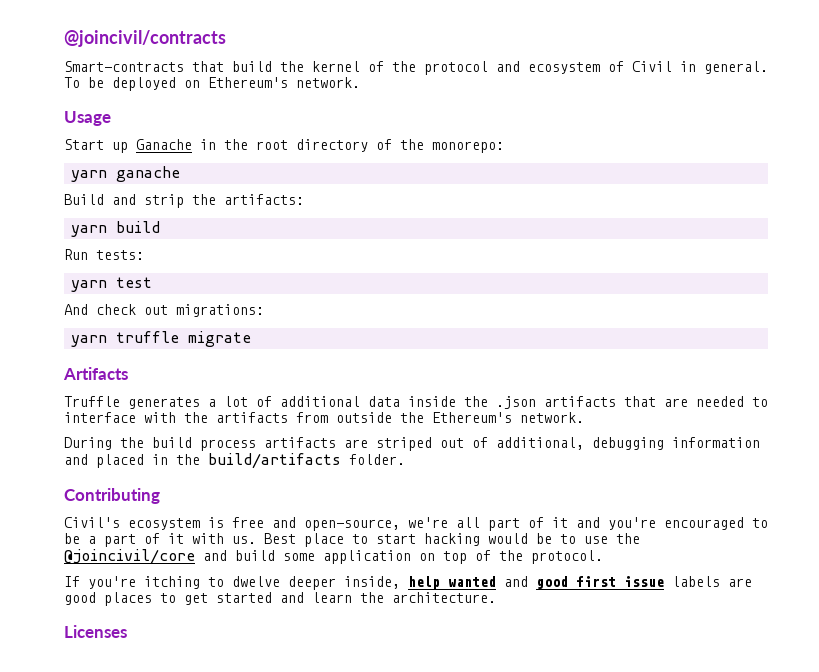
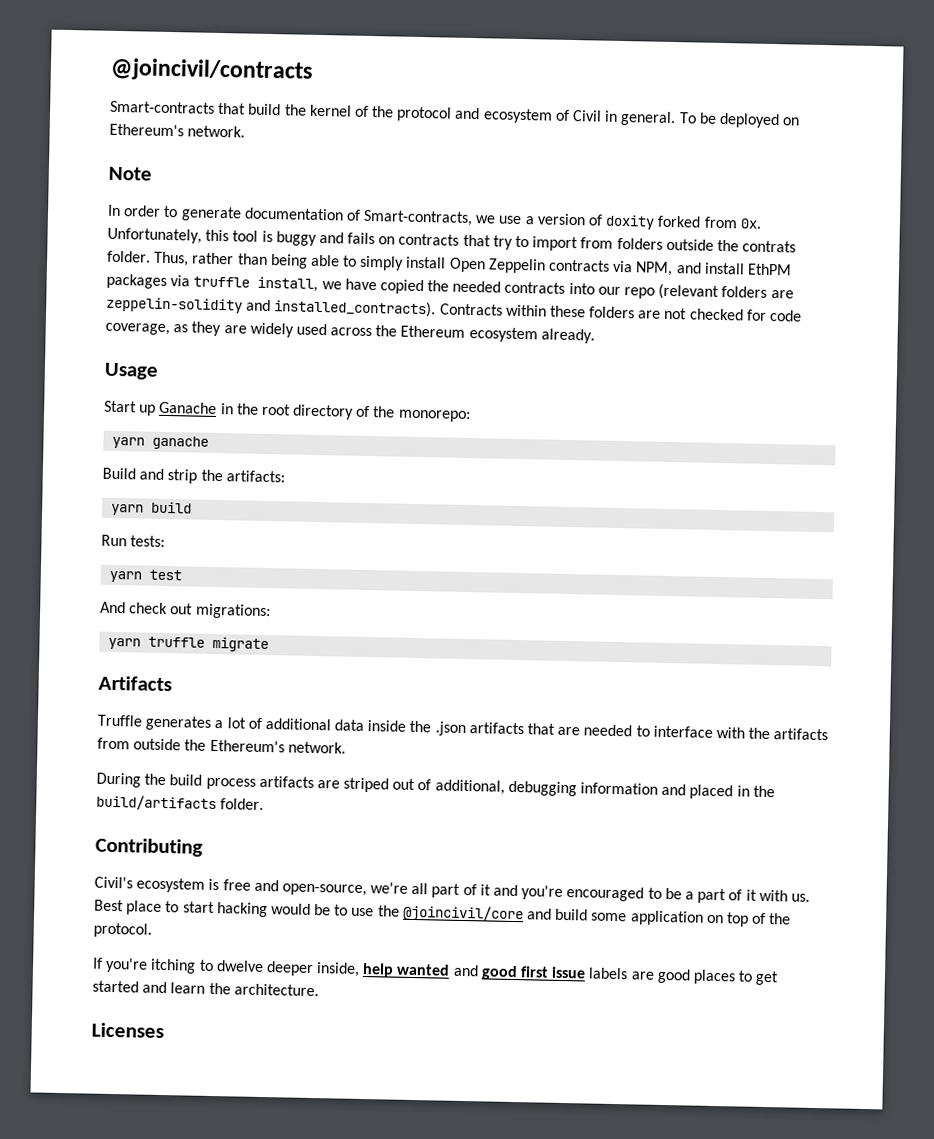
(360, 82) none -> [108,166,152,181] [107,204,762,230] [107,227,797,253] [107,250,792,277] [106,273,794,300] [106,296,803,322] [105,321,595,344] // Note // In order to generate documentation of Smart-contracts, we use a version of doxity forked from 0x. Unfortunately, this tool is buggy and fails on contracts that try to import from folders outside the contrats folder. Thus, rather than being able to simply install Open Zeppelin contracts via NPM, and install EthPM packages via truffle install, we have copied the needed contracts into our repo (relevant folders are zeppelin-solidity and installed_contracts). Contracts within these folders are not checked for code coverage, as they are widely used across the Ethereum ecosystem already.

